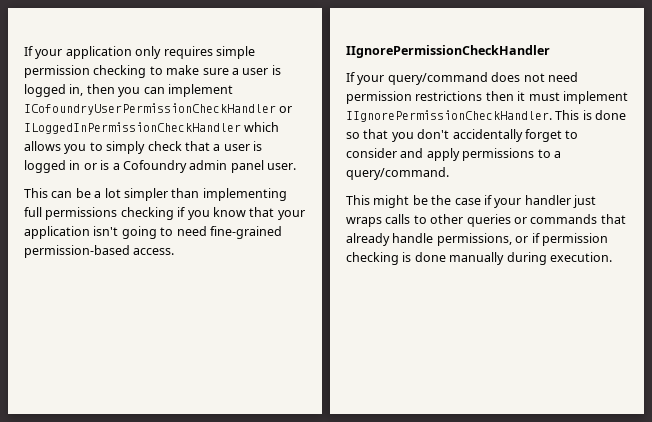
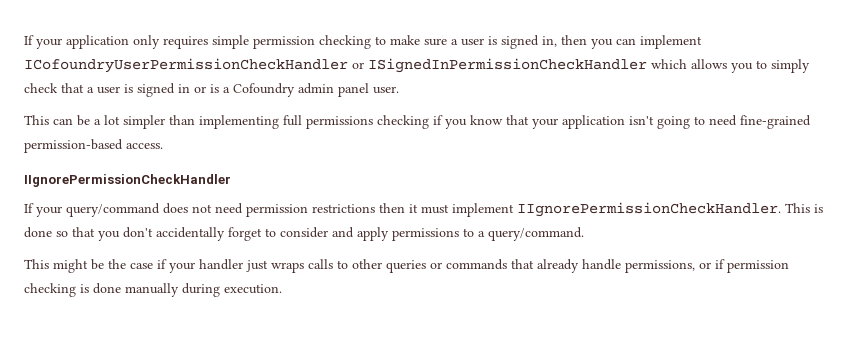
[24,84,66,97] logged -> [501,35,539,49] signed
[24,122,241,134] ILoggedInPermissionCheckHandler -> [368,58,647,73] ISignedInPermissionCheckHandler
[24,160,66,173] logged -> [137,83,175,97] signed

